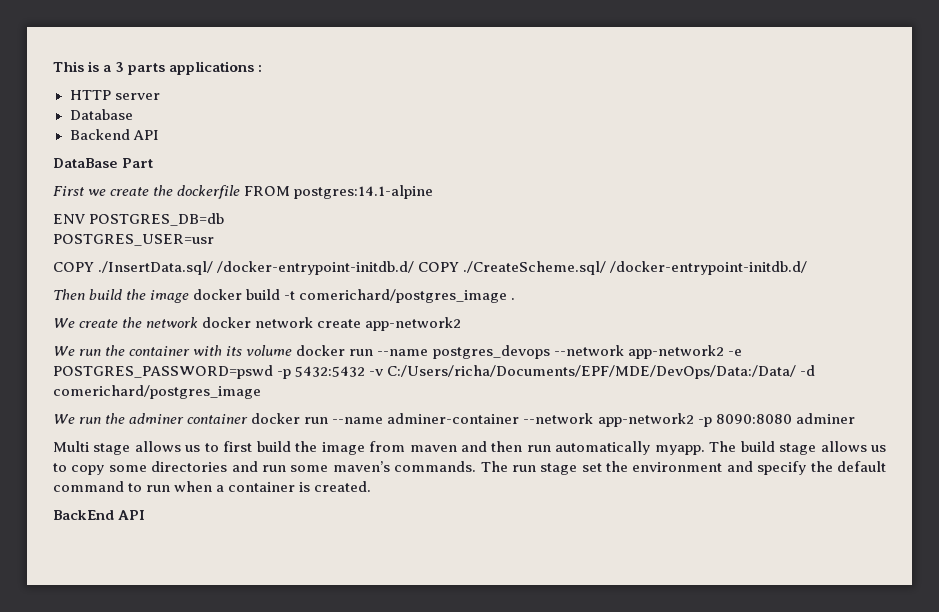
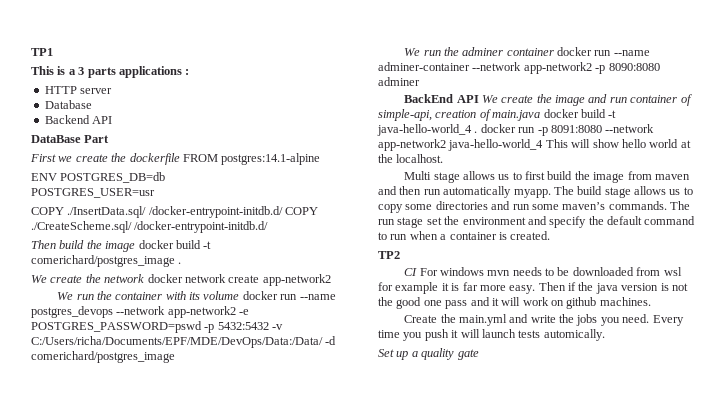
(53, 66) none -> [31,48,53,56] TP1 //
(855, 418) none -> [404,94,692,106] [378,109,617,121] [377,124,655,136] [378,139,691,151] [378,154,444,163] // BackEnd API We create the image and run container of simple-api, creation of main.java docker build -t java-hello-world_4 . docker run -p 8091:8080 --network app-network2 java-hello-world_4 This will show hello world at the localhost.
[53,510,146,520] BackEnd API -> [378,251,400,259] [404,267,682,276] [378,282,688,294] [378,297,651,309] [404,314,684,326] [378,329,605,341] [378,348,479,360] TP2 // CI For windows mvn needs to be downloaded from wsl for example it is far more easy. Then if the java version is not the good one pass and it will work on github machines. // Create the main.yml and write the jobs you need. Every time you push it will launch tests automically. // Set up a quality gate

